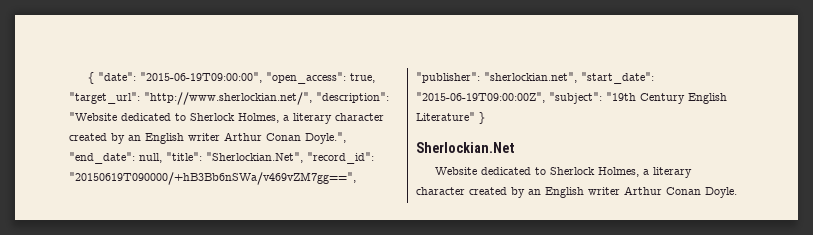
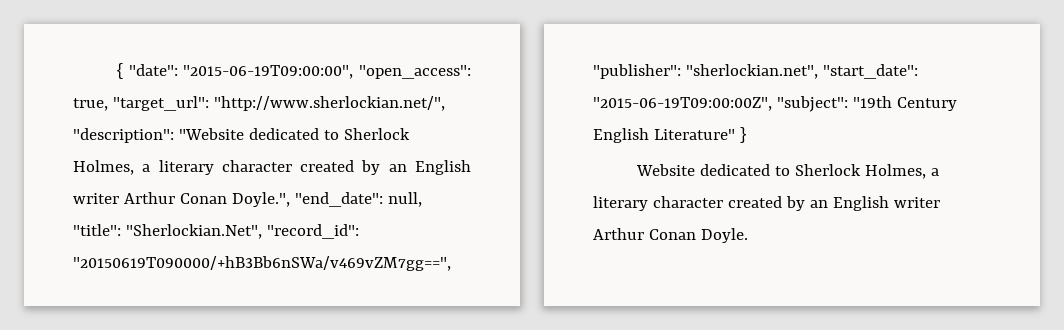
[416,142,515,153] // Sherlockian.Net -> (746, 135) none

